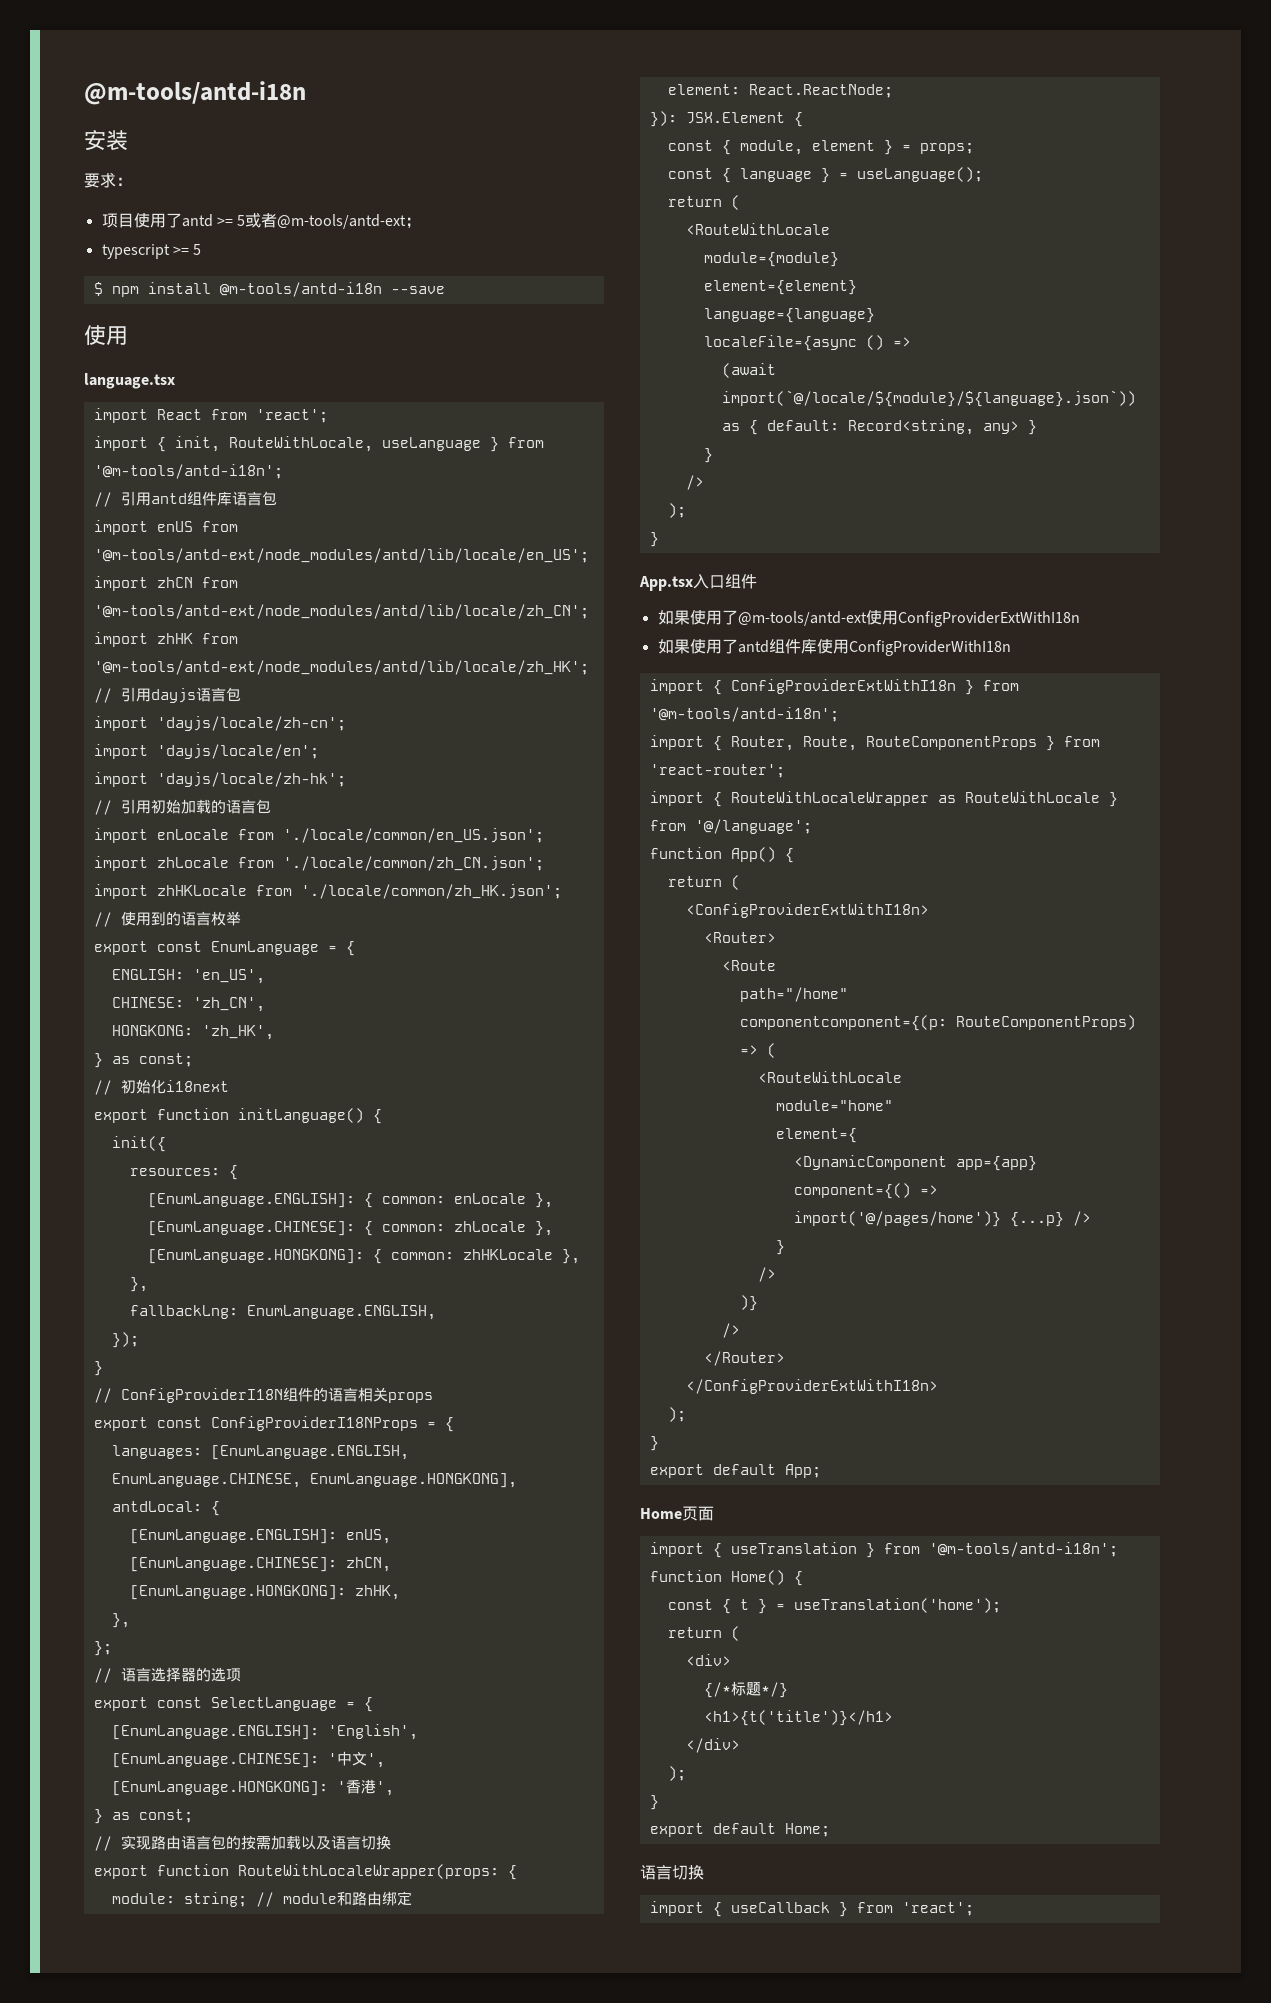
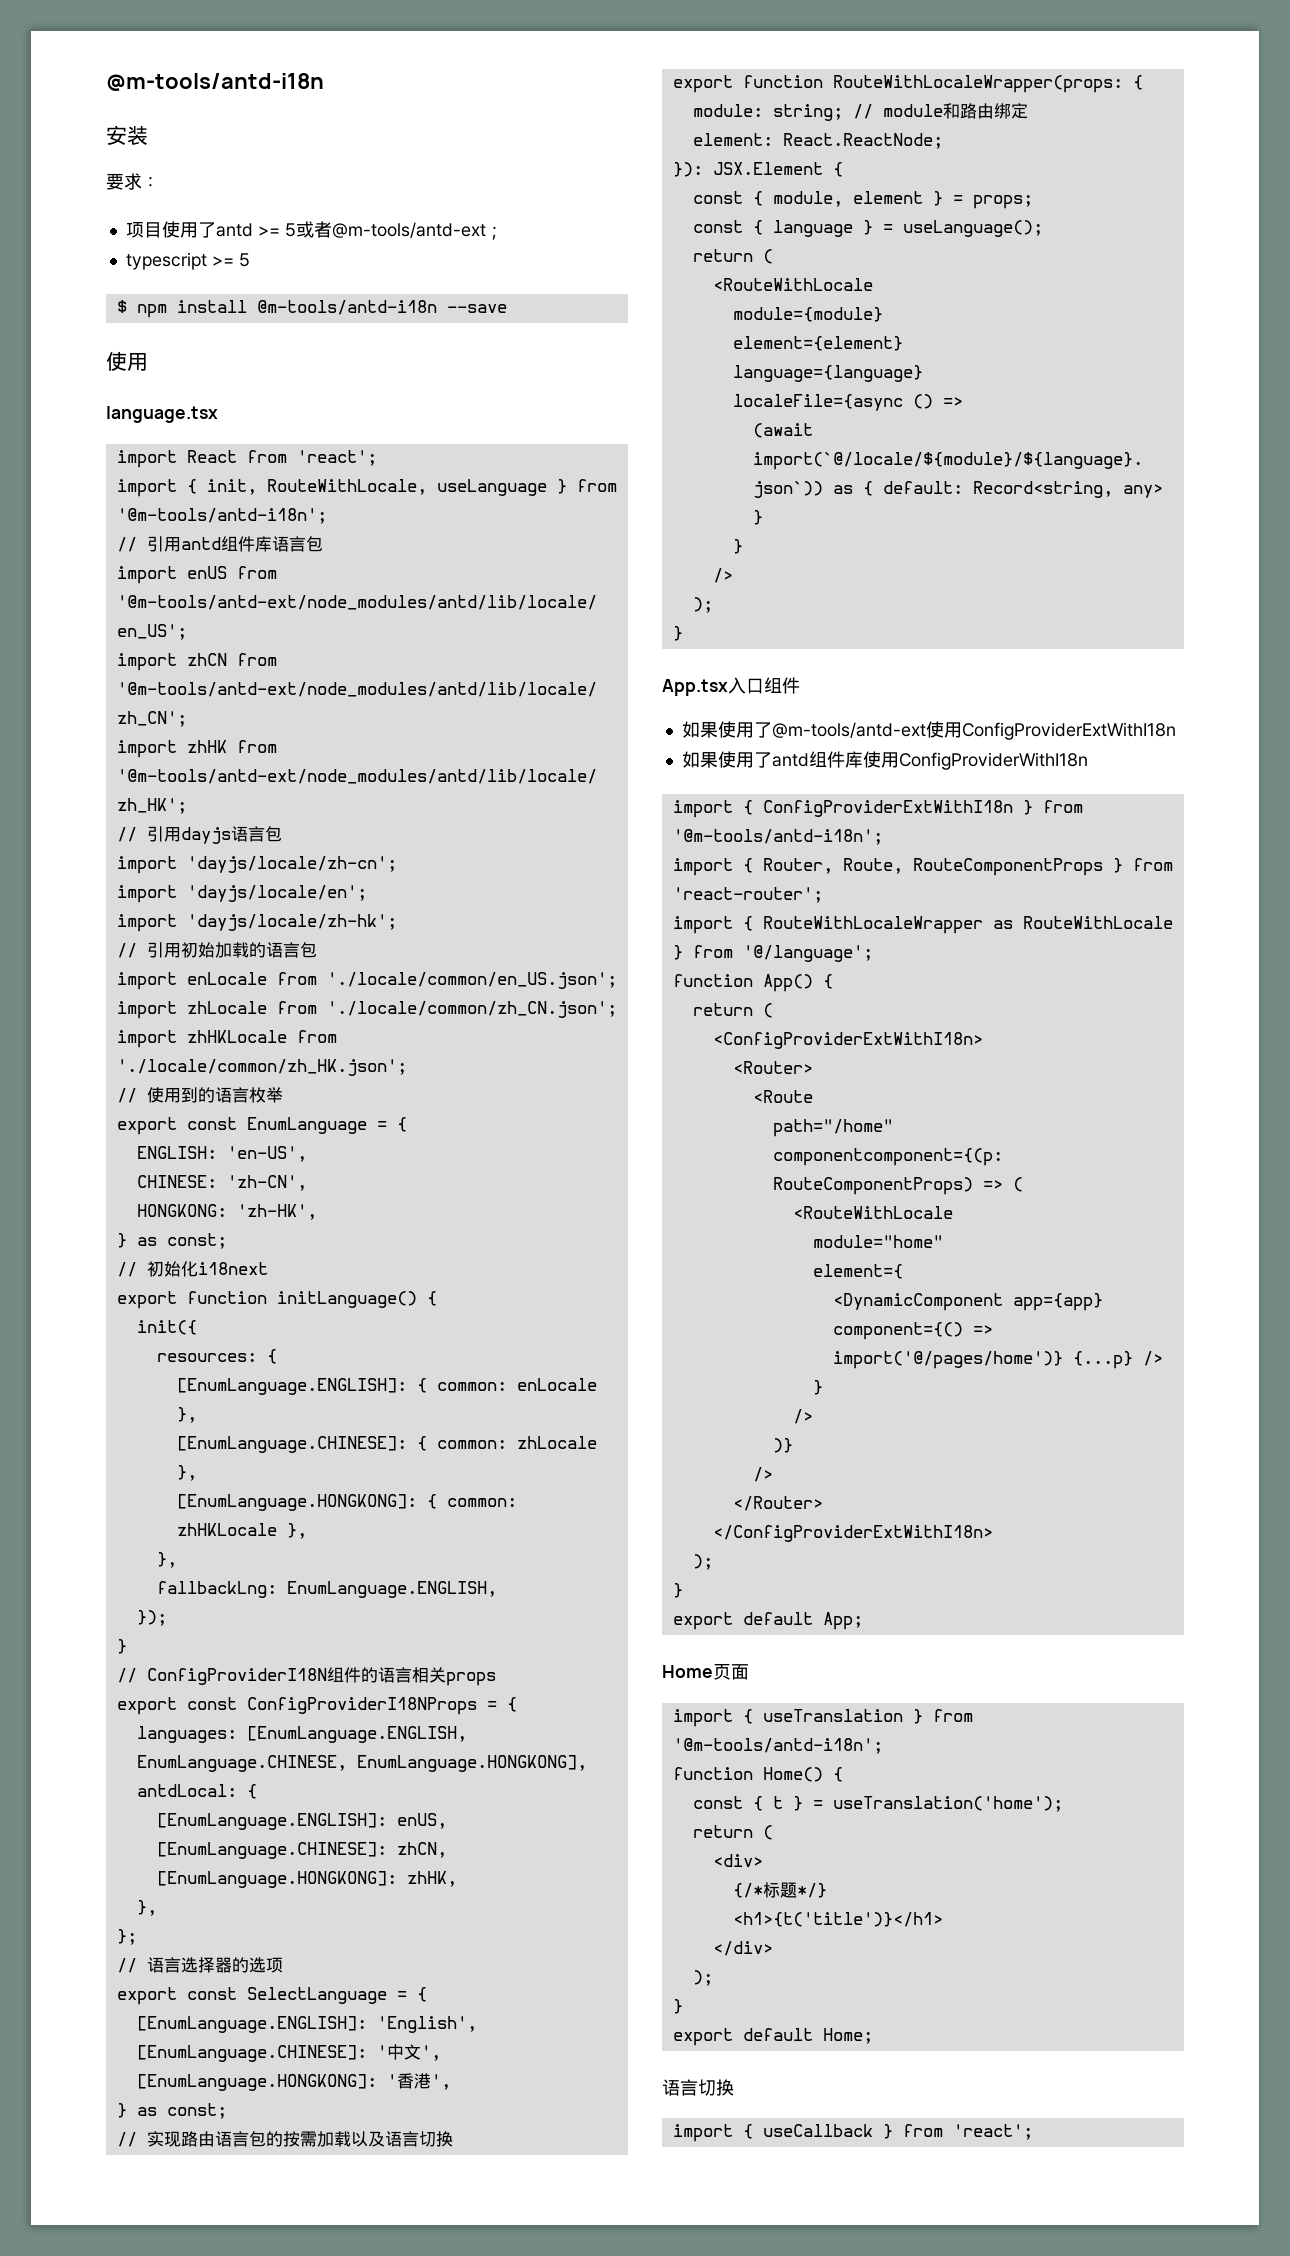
[192,969,265,984] 'en_US', -> [226,1146,307,1162] 'en-US',
[192,997,265,1012] 'zh_CN', -> [226,1175,307,1191] 'zh-CN',
[201,1025,274,1040] 'zh_HK', -> [236,1204,317,1220] 'zh-HK',

